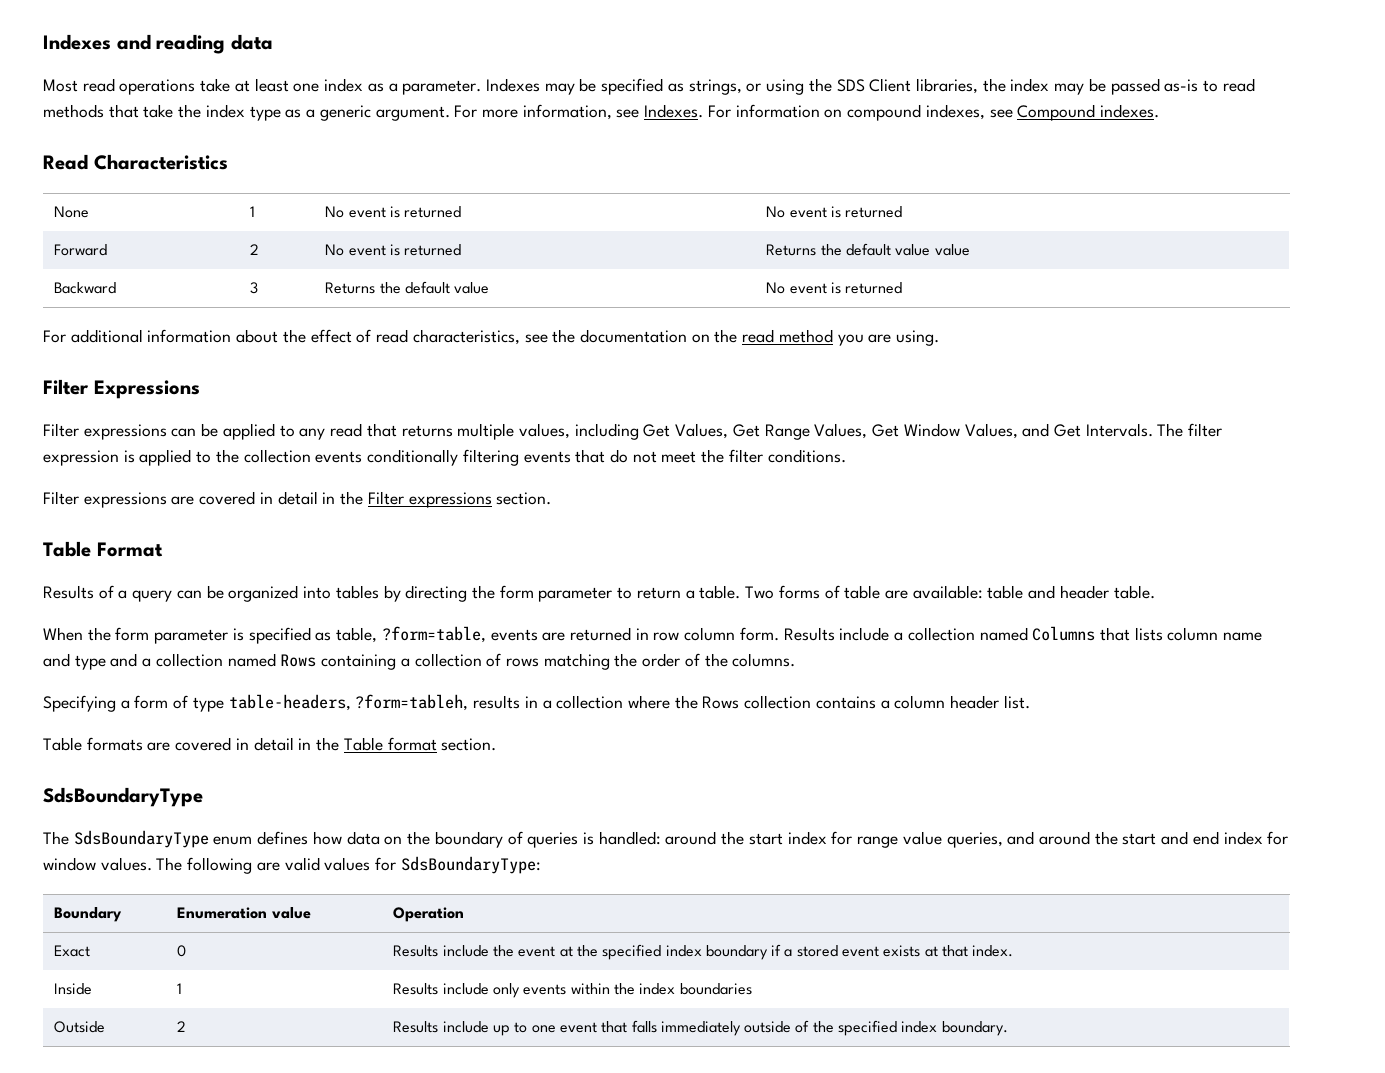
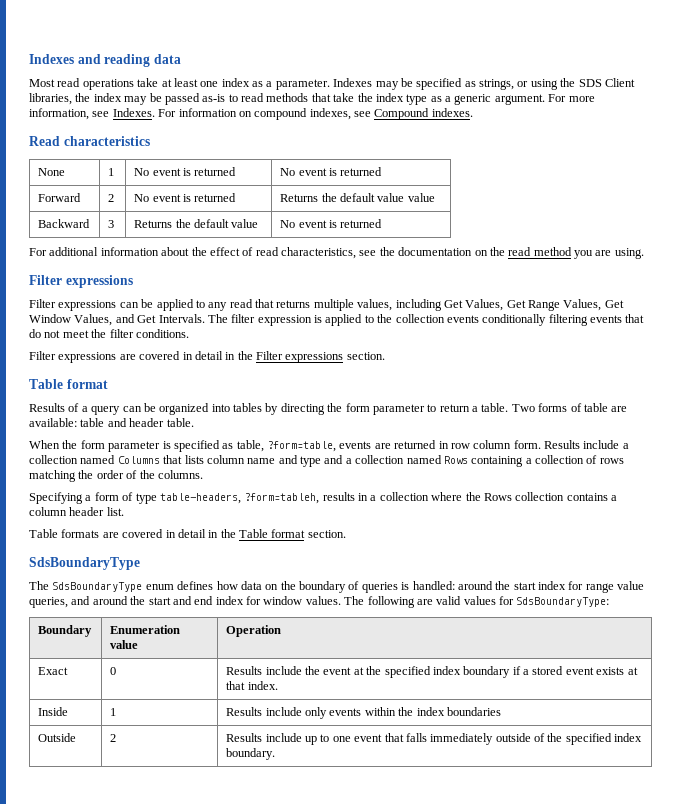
[93,154,228,170] Characteristics -> [63,136,150,146] characteristics
[93,380,200,399] Expressions -> [65,275,133,288] expressions
[96,542,163,557] Format -> [66,379,108,389] format

